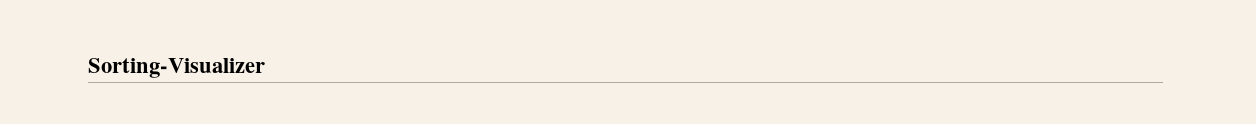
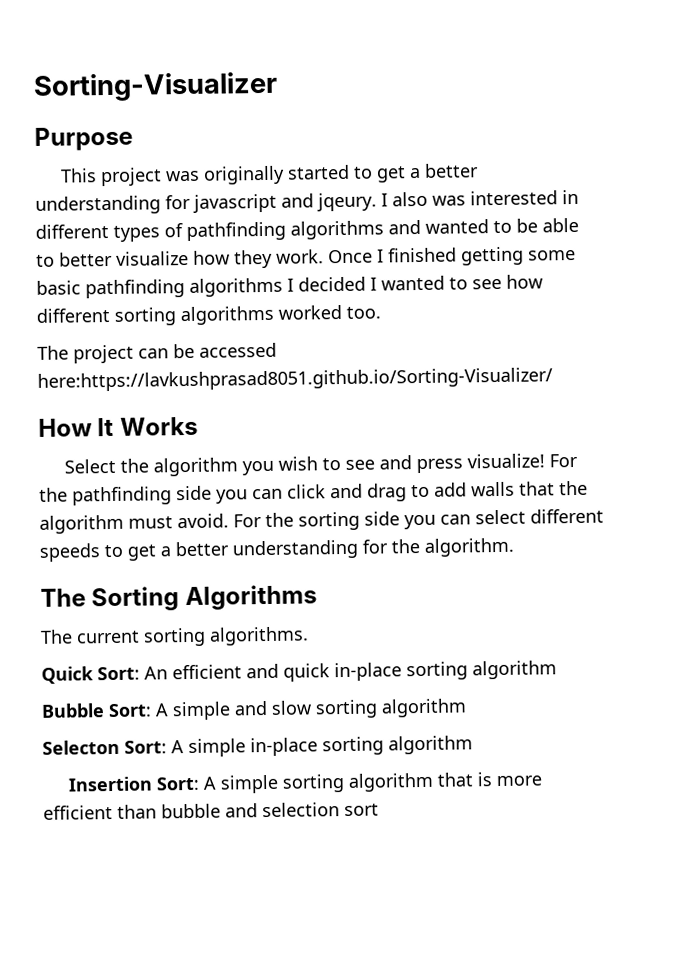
(265, 68) none -> [34,126,133,151] [60,163,480,187] [35,189,579,215] [35,217,579,242] [36,246,576,269] [36,274,543,299] [36,304,381,326] [37,342,277,364] [37,367,553,392] [38,416,198,437] [64,453,579,477] [39,480,588,506] [39,508,604,534] [39,537,514,562] [40,584,317,612] [40,626,309,647] [41,660,557,684] [41,698,467,721] [42,735,473,758] [68,772,543,794] [43,802,379,820] // Purpose // This project was originally started to get a better understanding for javascript and jqeury. I also was interested in different types of pathfinding algorithms and wanted to be able to better visualize how they work. Once I finished getting some basic pathfinding algorithms I decided I wanted to see how different sorting algorithms worked too. // The project can be accessed here:https://lavkushprasad8051.github.io/Sorting-Visualizer/ // How It Works // Select the algorithm you wish to see and press visualize! For the pathfinding side you can click and drag to add walls that the algorithm must avoid. For the sorting side you can select different speeds to get a better understanding for the algorithm. // The Sorting Algorithms // The current sorting algorithms. // Quick Sort: An efficient and quick in-place sorting algorithm // Bubble Sort: A simple and slow sorting algorithm // Selecton Sort: A simple in-place sorting algorithm // Insertion Sort: A simple sorting algorithm that is more efficient than bubble and selection sort

